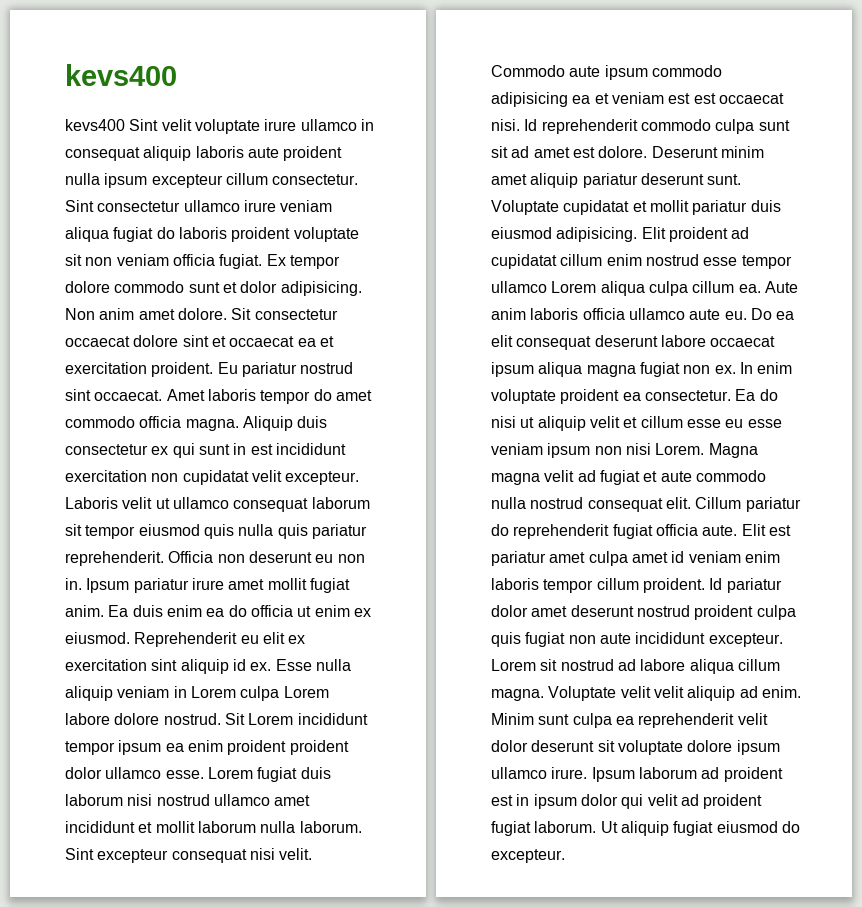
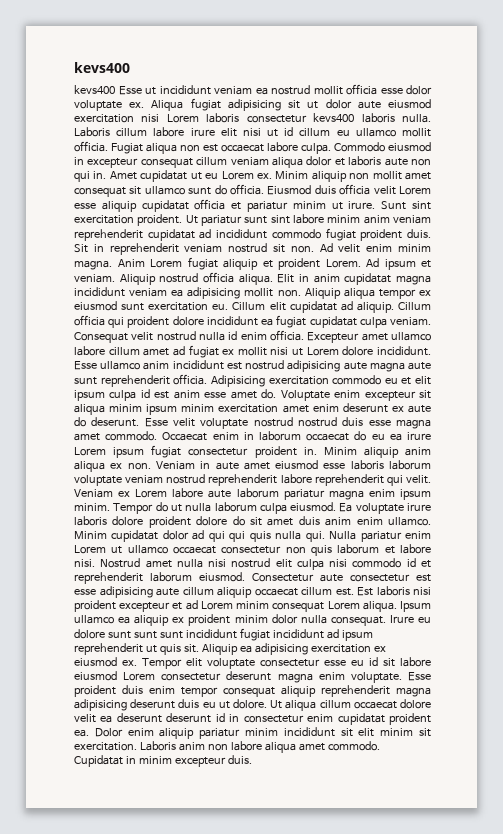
[129,119,374,134] [65,146,343,161] [65,173,359,188] [65,200,333,212] [65,227,359,242] [65,254,340,269] [65,281,362,296] [65,308,338,320] [65,335,334,347] [65,362,354,377] [65,389,372,404] [65,416,328,431] [65,443,346,458] [65,470,360,485] [65,497,370,512] [65,524,367,539] [65,551,365,566] [65,578,350,593] [65,605,371,617] [65,632,306,647] [65,659,351,674] [65,686,329,701] [65,713,368,725] [65,740,349,755] [65,767,331,782] [65,794,311,806] [65,821,362,833] [65,848,313,863] [491,65,722,80] [491,92,784,107] [491,119,790,134] [491,146,764,158] [491,173,742,188] [491,200,781,215] [491,227,750,242] [491,254,792,269] [491,281,798,296] [491,308,795,320] [491,335,776,350] [491,362,793,377] [491,389,778,404] [491,416,782,431] [491,443,758,458] [491,470,766,485] [491,497,801,512] [491,524,791,539] [491,551,780,566] [491,578,782,593] [491,605,796,620] [491,632,783,647] [491,659,780,674] [491,686,801,701] [491,713,768,728] [491,740,780,755] [491,767,783,782] [491,794,763,809] [491,821,800,836] [491,849,565,863] Sint velit voluptate irure ullamco in consequat aliquip laboris aute proident nulla ipsum excepteur cillum consectetur. Sint consectetur ullamco irure veniam aliqua fugiat do laboris proident voluptate sit non veniam officia fugiat. Ex tempor dolore commodo sunt et dolor adipisicing. Non anim amet dolore. Sit consectetur occaecat dolore sint et occaecat ea et exercitation proident. Eu pariatur nostrud sint occaecat. Amet laboris tempor do amet commodo officia magna. Aliquip duis consectetur ex qui sunt in est incididunt exercitation non cupidatat velit excepteur. Laboris velit ut ullamco consequat laborum sit tempor eiusmod quis nulla quis pariatur reprehenderit. Officia non deserunt eu non in. Ipsum pariatur irure amet mollit fugiat anim. Ea duis enim ea do officia ut enim ex eiusmod. Reprehenderit eu elit ex exercitation sint aliquip id ex. Esse nulla aliquip veniam in Lorem culpa Lorem labore dolore nostrud. Sit Lorem incididunt tempor ipsum ea enim proident proident dolor ullamco esse. Lorem fugiat duis laborum nisi nostrud ullamco amet incididunt et mollit laborum nulla laborum. Sint excepteur consequat nisi velit. Commodo aute ipsum commodo adipisicing ea et veniam est est occaecat nisi. Id reprehenderit commodo culpa sunt sit ad amet est dolore. Deserunt minim amet aliquip pariatur deserunt sunt. Voluptate cupidatat et mollit pariatur duis eiusmod adipisicing. Elit proident ad cupidatat cillum enim nostrud esse tempor ullamco Lorem aliqua culpa cillum ea. Aute anim laboris officia ullamco aute eu. Do ea elit consequat deserunt labore occaecat ipsum aliqua magna fugiat non ex. In enim voluptate proident ea consectetur. Ea do nisi ut aliquip velit et cillum esse eu esse veniam ipsum non nisi Lorem. Magna magna velit ad fugiat et aute commodo nulla nostrud consequat elit. Cillum pariatur do reprehenderit fugiat officia aute. Elit est pariatur amet culpa amet id veniam enim laboris tempor cillum proident. Id pariatur dolor amet deserunt nostrud proident culpa quis fugiat non aute incididunt excepteur. Lorem sit nostrud ad labore aliqua cillum magna. Voluptate velit velit aliquip ad enim. Minim sunt culpa ea reprehenderit velit dolor deserunt sit voluptate dolore ipsum ullamco irure. Ipsum laborum ad proident est in ipsum dolor qui velit ad proident fugiat laborum. Ut aliquip fugiat eiusmod do excepteur. -> [118,84,432,95] [74,98,431,111] [74,113,432,123] [74,127,432,137] [74,141,431,154] [74,156,431,168] [74,170,432,182] [74,184,431,197] [74,199,432,212] [74,214,431,226] [74,228,431,241] [74,243,432,255] [74,257,431,270] [74,272,431,285] [74,287,431,299] [74,301,431,313] [74,315,431,328] [74,330,431,343] [74,345,431,358] [74,360,432,372] [74,374,431,387] [74,389,431,401] [74,403,431,415] [74,417,431,429] [74,431,431,441] [74,445,431,458] [74,460,432,472] [74,474,431,486] [74,488,431,500] [74,502,432,514] [74,516,431,528] [74,530,431,542] [74,544,431,556] [74,558,431,570] [74,572,431,584] [74,586,431,598] [74,600,431,612] [74,614,432,626] [74,628,373,641] [74,643,386,655] [74,657,431,669] [74,671,431,683] [74,685,431,697] [74,699,431,711] [74,713,432,725] [74,727,432,739] [74,741,380,753] [74,755,252,767] Esse ut incididunt veniam ea nostrud mollit officia esse dolor voluptate ex. Aliqua fugiat adipisicing sit ut dolor aute eiusmod exercitation nisi Lorem laboris consectetur kevs400 laboris nulla. Laboris cillum labore irure elit nisi ut id cillum eu ullamco mollit officia. Fugiat aliqua non est occaecat labore culpa. Commodo eiusmod in excepteur consequat cillum veniam aliqua dolor et laboris aute non qui in. Amet cupidatat ut eu Lorem ex. Minim aliquip non mollit amet consequat sit ullamco sunt do officia. Eiusmod duis officia velit Lorem esse aliquip cupidatat officia et pariatur minim ut irure. Sunt sint exercitation proident. Ut pariatur sunt sint labore minim anim veniam reprehenderit cupidatat ad incididunt commodo fugiat proident duis. Sit in reprehenderit veniam nostrud sit non. Ad velit enim minim magna. Anim Lorem fugiat aliquip et proident Lorem. Ad ipsum et veniam. Aliquip nostrud officia aliqua. Elit in anim cupidatat magna incididunt veniam ea adipisicing mollit non. Aliquip aliqua tempor ex eiusmod sunt exercitation eu. Cillum elit cupidatat ad aliquip. Cillum officia qui proident dolore incididunt ea fugiat cupidatat culpa veniam. Consequat velit nostrud nulla id enim officia. Excepteur amet ullamco labore cillum amet ad fugiat ex mollit nisi ut Lorem dolore incididunt. Esse ullamco anim incididunt est nostrud adipisicing aute magna aute sunt reprehenderit officia. Adipisicing exercitation commodo eu et elit ipsum culpa id est anim esse amet do. Voluptate enim excepteur sit aliqua minim ipsum minim exercitation amet enim deserunt ex aute do deserunt. Esse velit voluptate nostrud nostrud duis esse magna amet commodo. Occaecat enim in laborum occaecat do eu ea irure Lorem ipsum fugiat consectetur proident in. Minim aliquip anim aliqua ex non. Veniam in aute amet eiusmod esse laboris laborum voluptate veniam nostrud reprehenderit labore reprehenderit qui velit. Veniam ex Lorem labore aute laborum pariatur magna enim ipsum minim. Tempor do ut nulla laborum culpa eiusmod. Ea voluptate irure laboris dolore proident dolore do sit amet duis anim enim ullamco. Minim cupidatat dolor ad qui qui quis nulla qui. Nulla pariatur enim Lorem ut ullamco occaecat consectetur non quis laborum et labore nisi. Nostrud amet nulla nisi nostrud elit culpa nisi commodo id et reprehenderit laborum eiusmod. Consectetur aute consectetur est esse adipisicing aute cillum aliquip occaecat cillum est. Est laboris nisi proident excepteur et ad Lorem minim consequat Lorem aliqua. Ipsum ullamco ea aliquip ex proident minim dolor nulla consequat. Irure eu dolore sunt sunt sunt incididunt fugiat incididunt ad ipsum reprehenderit ut quis sit. Aliquip ea adipisicing exercitation ex eiusmod ex. Tempor elit voluptate consectetur esse eu id sit labore eiusmod Lorem consectetur deserunt magna enim voluptate. Esse proident duis enim tempor consequat aliquip reprehenderit magna adipisicing deserunt duis eu ut dolore. Ut aliqua cillum occaecat dolore velit ea deserunt deserunt id in consectetur enim cupidatat proident ea. Dolor enim aliquip pariatur minim incididunt sit elit minim sit exercitation. Laboris anim non labore aliqua amet commodo. Cupidatat in minim excepteur duis.

